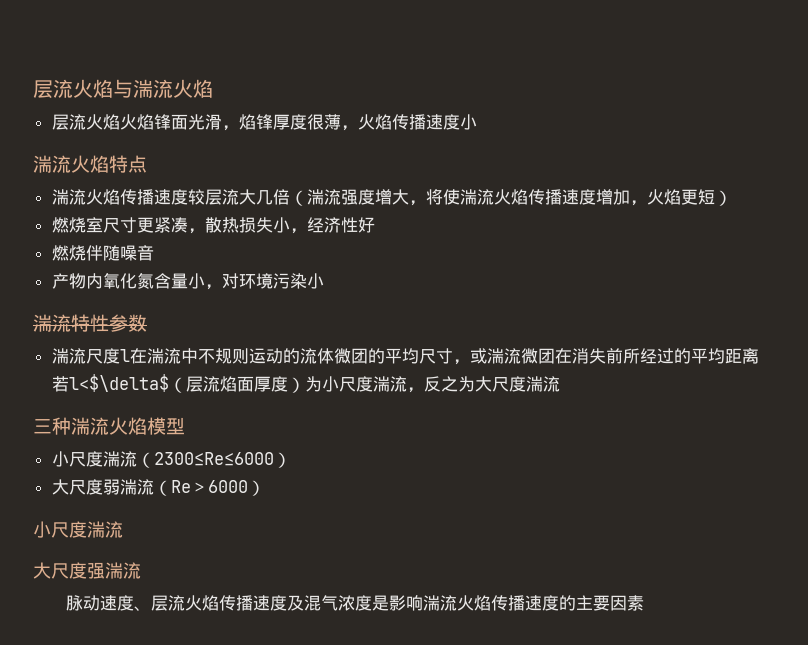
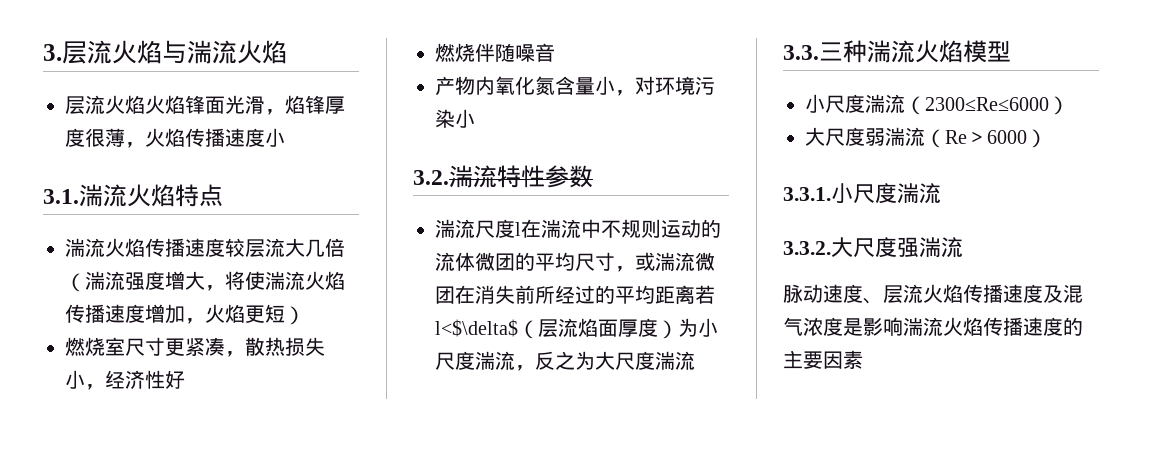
(33, 89) none -> [43,44,62,61] 3.
(477, 122) none -> [43,189,79,204] 3.1.
(324, 281) none -> [413,170,449,185] 3.2.
(560, 384) none -> [783,45,819,60] 3.3.
(265, 488) none -> [783,187,831,201] 3.3.1.
(123, 529) none -> [783,241,831,255] 3.3.2.

